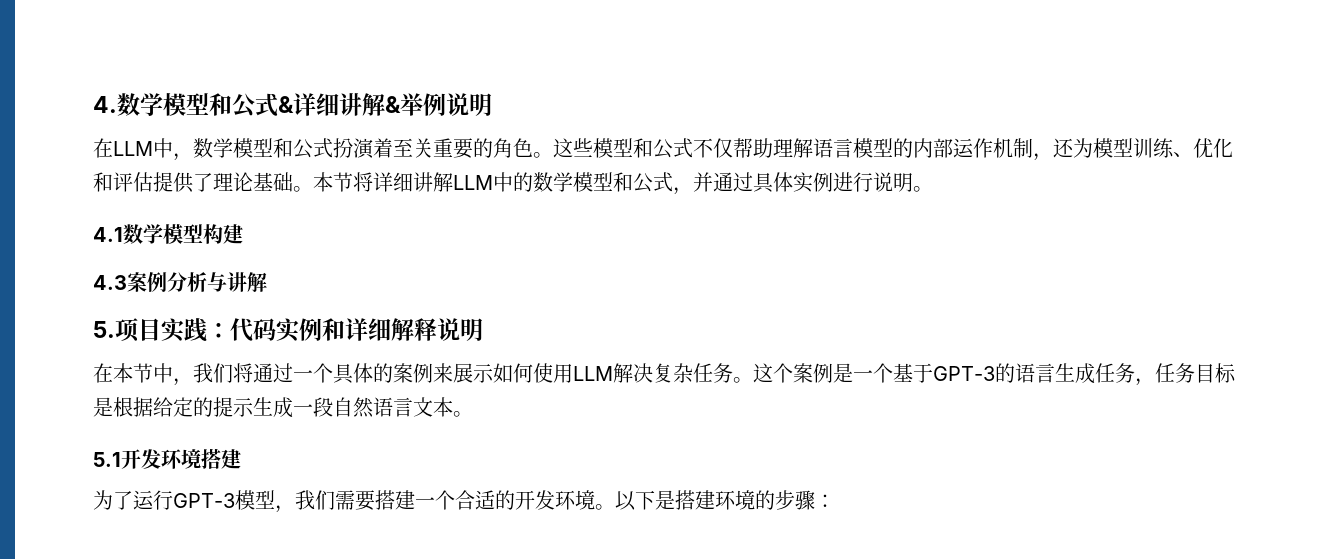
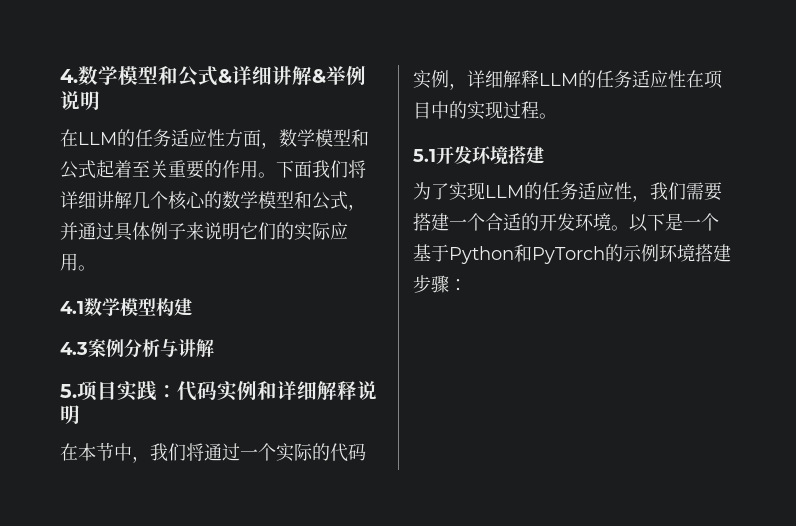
[153,138,173,158] 中 -> [117,129,261,147] 的任务适应性方面
[333,138,375,159] 扮演 -> [96,160,114,178] 起
[493,138,1233,161] [93,172,353,193] 角色。这些模型和公式不仅帮助理解语言模型的内部运作机制，还为模型训练、优化和评估提供了理论基础。本节 -> [222,160,348,178] 作用。下面我们
[453,172,513,192] LLM中 -> [132,191,205,210] 几个核心
[793,172,913,193] 实例进行说明 -> [150,222,348,241] [60,253,78,271] 例子来说明它们的实际应用
[333,363,1236,386] [93,397,453,418] 具体的案例来展示如何使用LLM解决复杂任务。这个案例是一个基于GPT-3的语言生成任务，任务目标是根据给定的提示生成一段自然语言文本 -> [276,443,366,462] [413,70,723,90] [413,101,539,120] 实际的代码实例，详细解释LLM的任务适应性在项目中的实现过程
[133,490,275,510] 运行GPT-3模型 -> [449,182,632,201] 实现LLM的任务适应性
[675,490,775,510] 搭建环境的 -> [683,213,719,231] [413,244,731,264] 一个基于Python和PyTorch的示例环境搭建

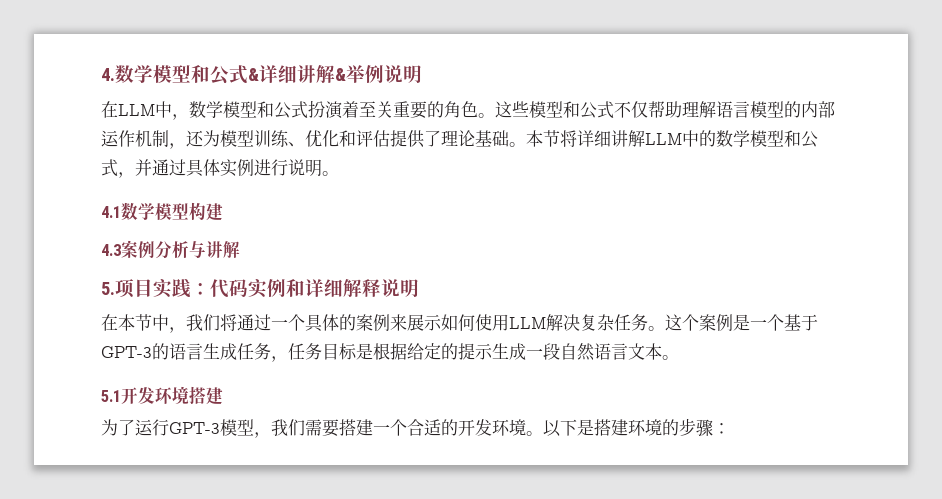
[117,129,261,147] 的任务适应性方面 -> [155,101,172,118] 中
[96,160,114,178] 起 -> [308,100,344,119] 扮演
[222,160,348,178] 作用。下面我们 -> [444,101,835,119] [101,130,560,149] 角色。这些模型和公式不仅帮助理解语言模型的内部运作机制，还为模型训练、优化和评估提供了理论基础。本节
[132,191,205,210] 几个核心 -> [645,130,699,147] LLM中
[150,222,348,241] [60,253,78,271] 例子来说明它们的实际应用 -> [220,159,322,177] 实例进行说明
[276,443,366,462] [413,70,723,90] [413,101,539,120] 实际的代码实例，详细解释LLM的任务适应性在项目中的实现过程 -> [305,314,818,332] [101,343,662,362] 具体的案例来展示如何使用LLM解决复杂任务。这个案例是一个基于GPT-3的语言生成任务，任务目标是根据给定的提示生成一段自然语言文本
[449,182,632,201] 实现LLM的任务适应性 -> [135,419,254,436] 运行GPT-3模型
[683,213,719,231] [413,244,731,264] 一个基于Python和PyTorch的示例环境搭建 -> [594,419,679,436] 搭建环境的

